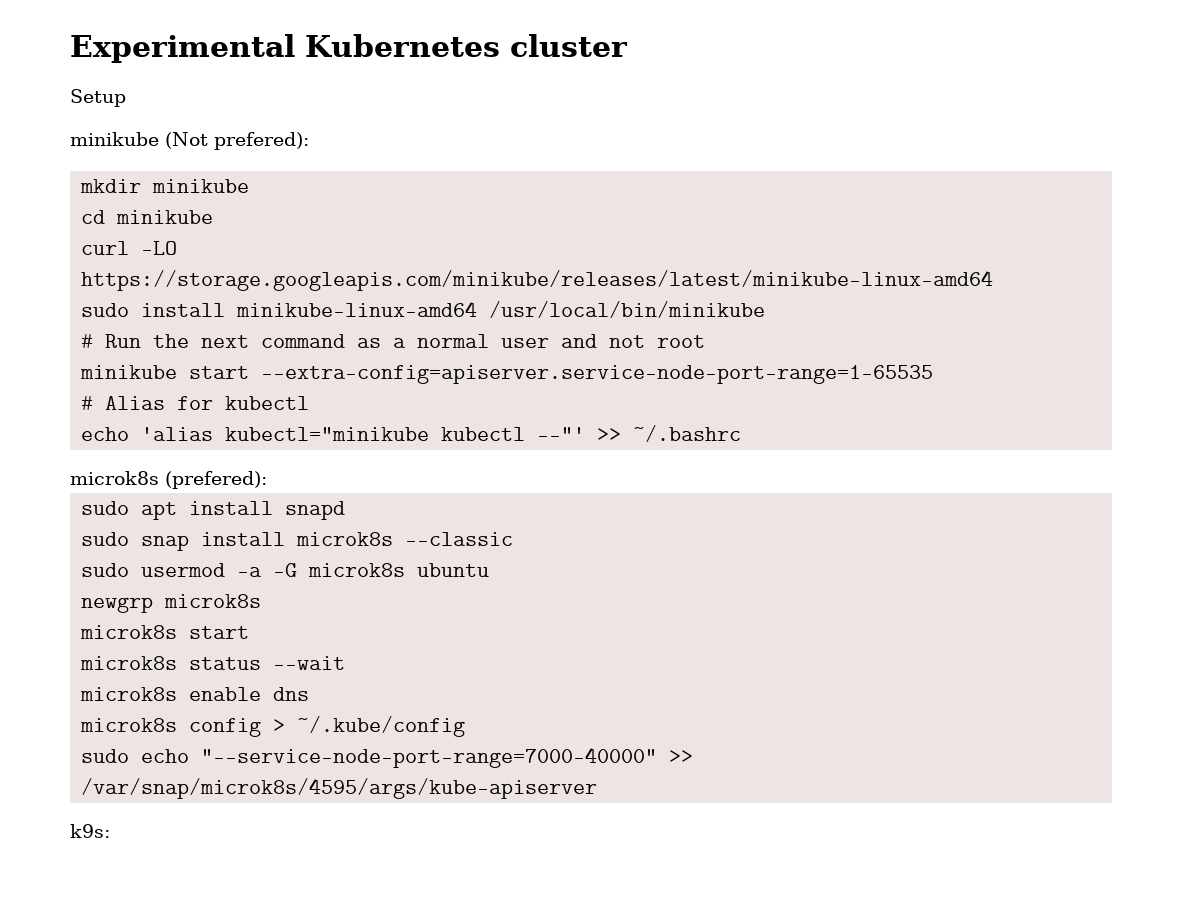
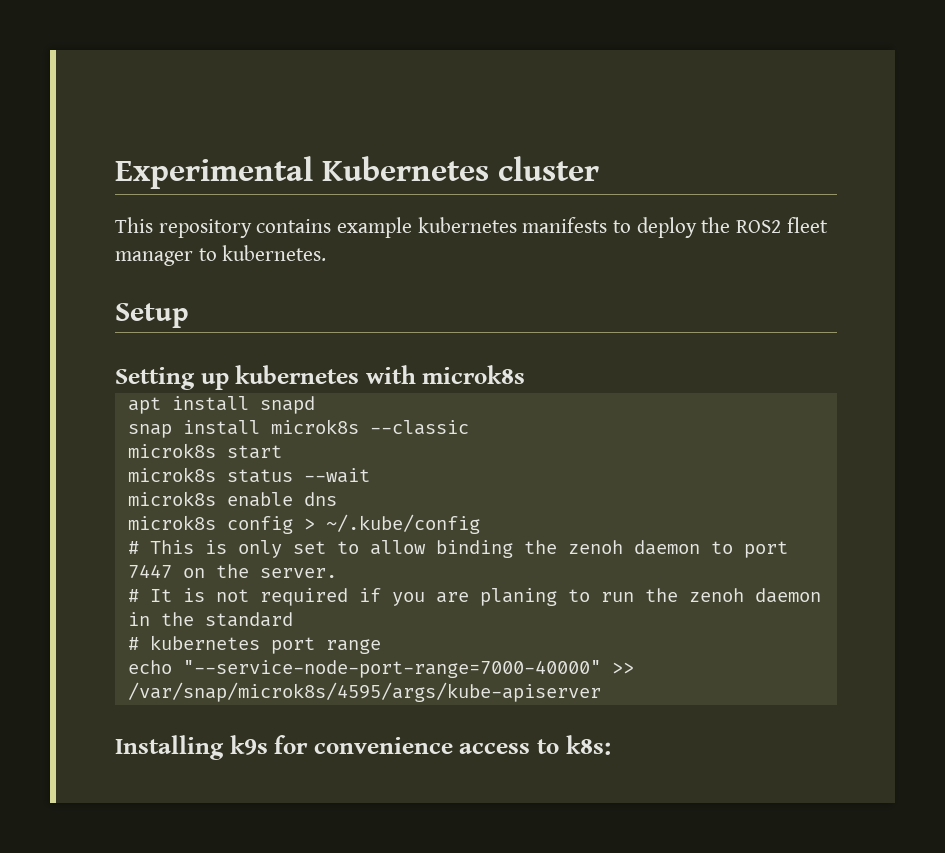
[70,89,126,107] [70,132,309,150] [80,179,250,193] [81,210,214,224] [81,241,178,255] [81,270,994,291] [81,301,766,318] [81,334,706,348] [80,365,934,384] [81,396,310,410] [81,425,742,442] [70,471,267,489] [81,501,130,515] Setup // minikube (Not prefered): // mkdir minikube // cd minikube // curl -LO https://storage.googleapis.com/minikube/releases/latest/minikube-linux-amd64 // sudo install minikube-linux-amd64 /usr/local/bin/minikube // # Run the next command as a normal user and not root // minikube start --extra-config=apiserver.service-node-port-range=1-65535 // # Alias for kubectl // echo 'alias kubectl="minikube kubectl --"' >> ~/.bashrc // microk8s (prefered): // sudo -> [115,217,828,238] [115,245,327,266] [115,303,189,328] [115,365,526,390] This repository contains example kubernetes manifests to deploy the ROS2 fleet manager to kubernetes. // Setup // Setting up kubernetes with microk8s //
[81,532,130,546] sudo -> (315, 405) none
[81,563,490,577] [81,594,262,613] // sudo usermod -a -G microk8s ubuntu // newgrp microk8s -> (469, 427) none
[81,747,694,768] [81,778,598,799] [70,824,110,838] sudo echo "--service-node-port-range=7000-40000" >> /var/snap/microk8s/4595/args/kube-apiserver // k9s: -> [127,540,788,558] [127,564,337,578] [127,588,821,606] [127,612,293,627] [127,635,381,654] [127,660,634,678] [127,682,601,702] [115,735,611,760] # This is only set to allow binding the zenoh daemon to port 7447 on the server. // # It is not required if you are planing to run the zenoh daemon in the standard // # kubernetes port range // echo "--service-node-port-range=7000-40000" >> /var/snap/microk8s/4595/args/kube-apiserver // Installing k9s for convenience access to k8s:

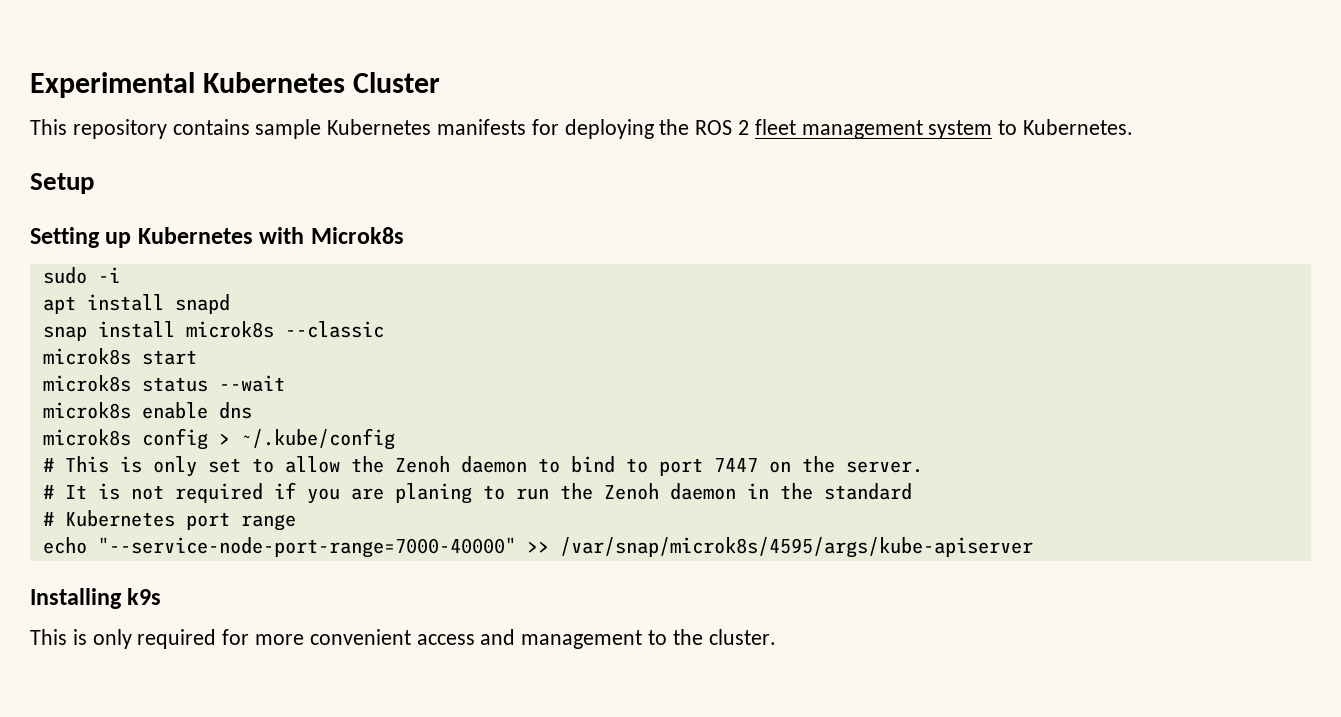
[498,156,599,181] cluster -> [353,72,441,93] Cluster
[337,217,828,238] [115,245,327,266] [115,303,189,328] [115,365,526,390] example kubernetes manifests to deploy the ROS2 fleet manager to kubernetes. // Setup // Setting up kubernetes with microk8s -> [255,119,1134,139] [30,173,94,194] [30,227,404,248] [42,267,120,284] sample Kubernetes manifests for deploying the ROS 2 fleet management system to Kubernetes. // Setup // Setting up Kubernetes with Microk8s // sudo -i
[435,540,700,558] binding the zenoh daemon -> [350,456,615,473] the Zenoh daemon to bind
[688,588,744,602] zenoh -> [603,483,659,500] Zenoh
[149,635,260,650] kubernetes -> [64,510,175,527] Kubernetes
[274,735,611,755] for convenience access to k8s: -> [30,629,776,649] // This is only required for more convenient access and management to the cluster.

